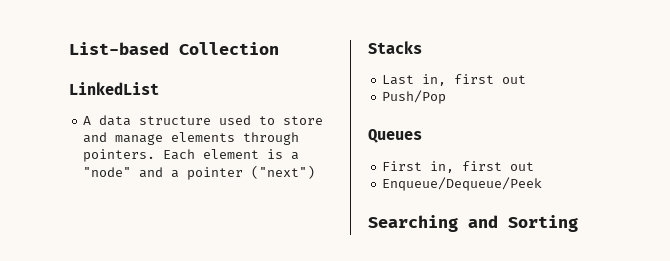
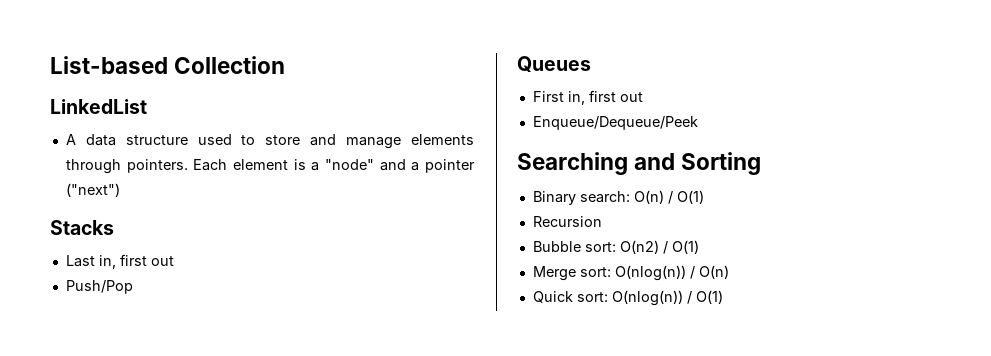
(578, 223) none -> [532,190,704,205] [532,216,602,227] [532,240,699,254] [532,265,729,281] [532,290,723,306] // Binary search: O(n) / O(1) // Recursion // Bubble sort: O(n2) / O(1) // Merge sort: O(nlog(n)) / O(n) // Quick sort: O(nlog(n)) / O(1)

